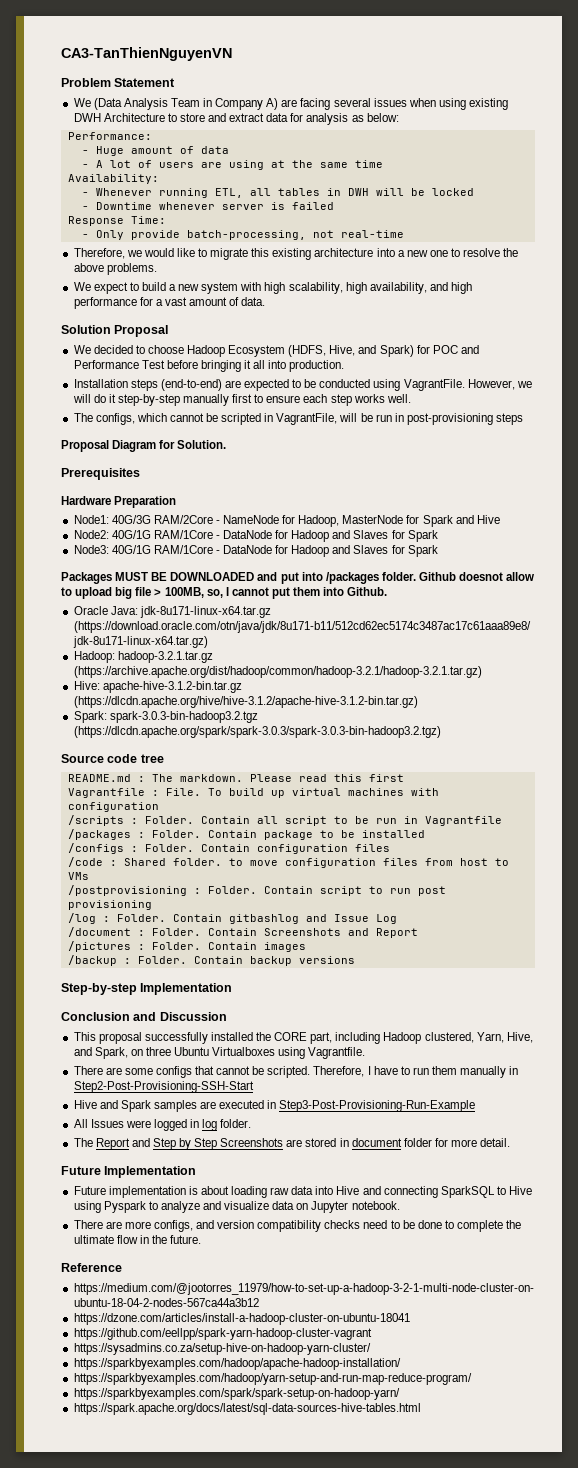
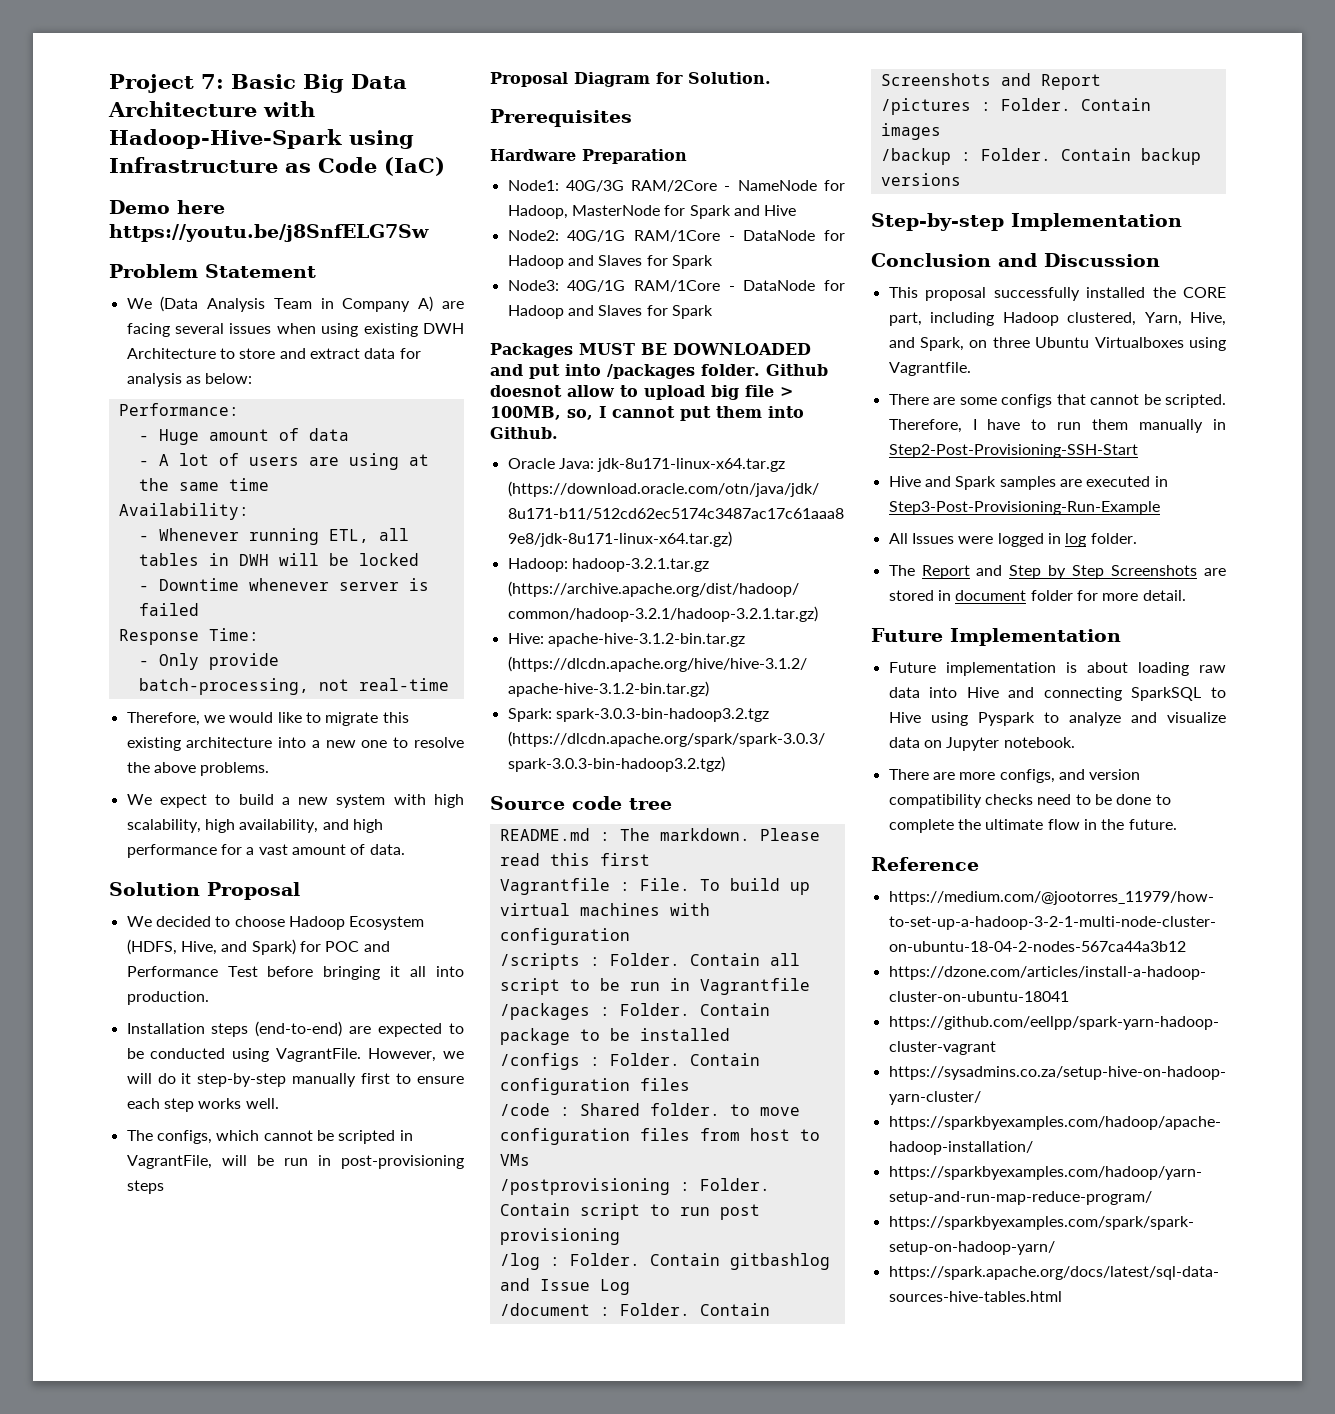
[61,47,232,61] CA3-TanThienNguyenVN -> [109,74,407,93] [108,101,315,117] [109,129,414,149] [109,157,445,176] [109,200,225,214] [109,224,429,242] Project 7: Basic Big Data Architecture with Hadoop-Hive-Spark using Infrastructure as Code (IaC) // Demo here https://youtu.be/j8SnfELG7Sw

